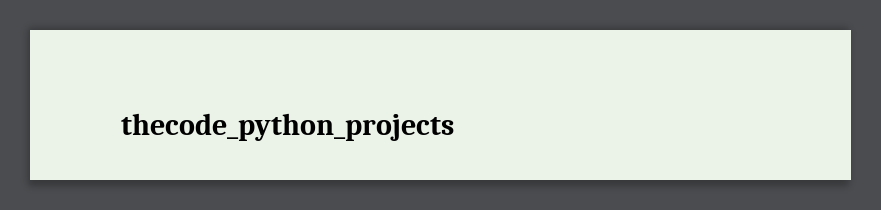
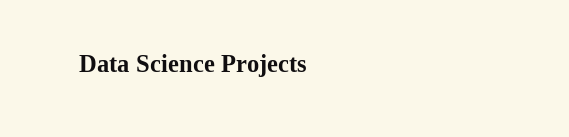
[121,113,454,141] thecode_python_projects -> [79,54,308,77] Data Science Projects

